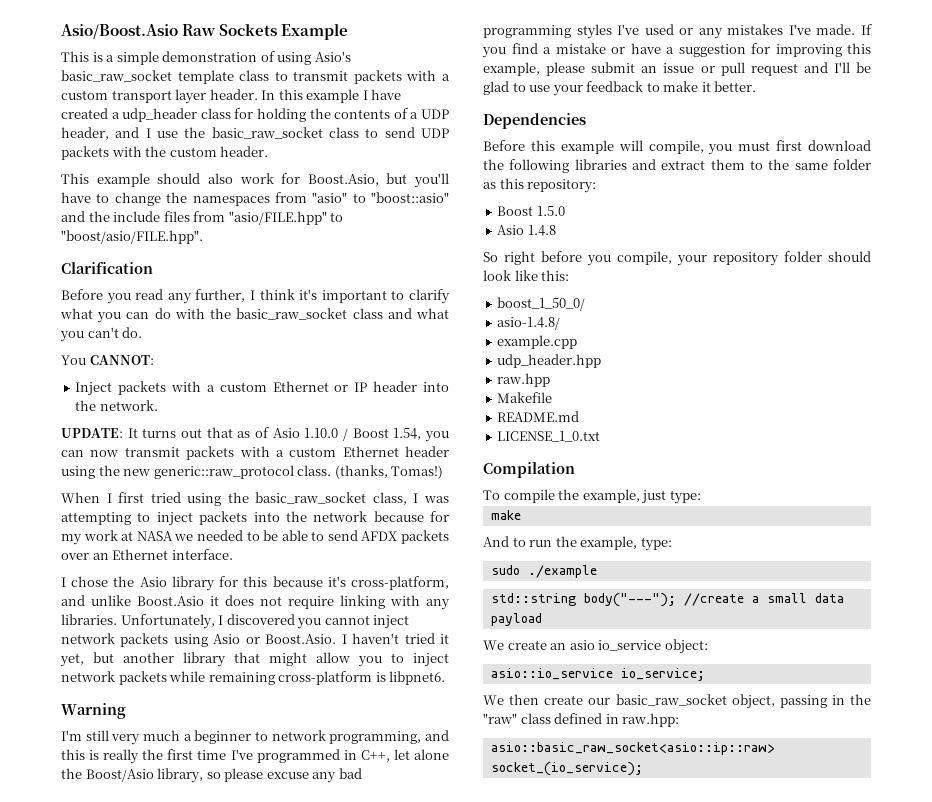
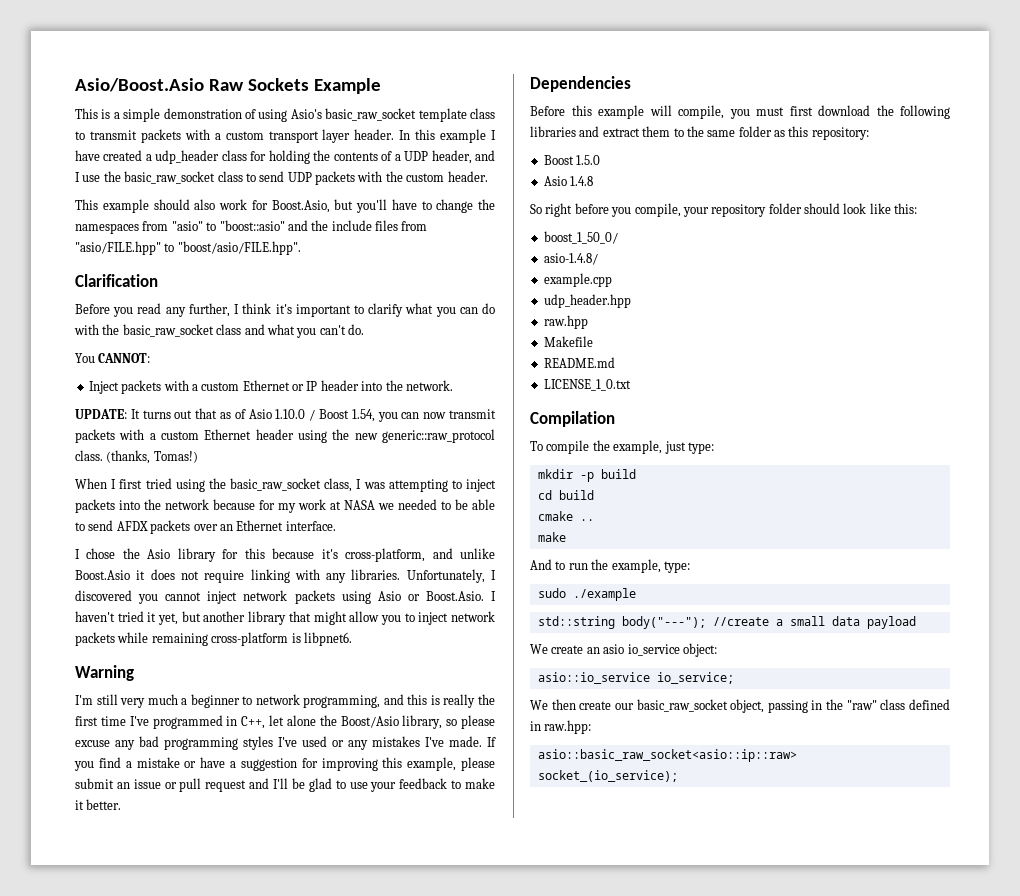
(701, 497) none -> [537,469,636,482] [537,490,594,500] [537,511,594,521] // mkdir -p build // cd build // cmake ..

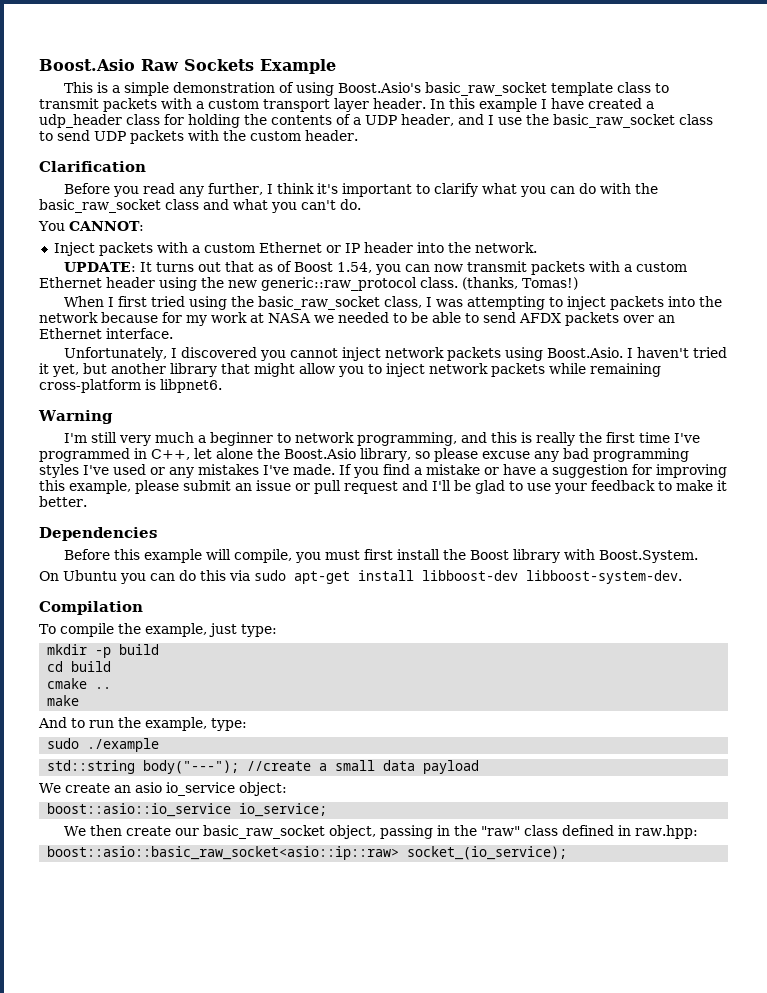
[75,78,204,92] Asio/Boost.Asio -> [39,59,135,71] Boost.Asio
[290,109,322,119] Asio's -> [338,82,422,93] Boost.Asio's
[75,199,495,213] [75,220,428,234] [75,241,301,255] // This example should also work for Boost.Asio, but you'll have to change the namespaces from "asio" to "boost::asio" and the include files from "asio/FILE.hpp" to "boost/asio/FILE.hpp". -> (358, 135) none
[248,409,316,421] Asio 1.10.0 / -> (293, 266) none
[75,548,495,562] [75,569,401,583] I chose the Asio library for this because it's cross-platform, and unlike Boost.Asio it does not require linking with any libraries. -> (173, 333) none
[377,591,420,601] Asio or -> (544, 354) none
[340,716,399,728] Boost/Asio -> [284,448,356,459] Boost.Asio
[818,105,950,119] [530,126,869,140] [543,155,601,165] [543,176,594,186] [530,203,918,217] [543,231,618,244] [543,253,598,265] [543,273,612,287] [543,294,631,308] [543,315,588,329] [543,336,593,347] [543,357,615,368] [543,379,631,391] download the following libraries and extract them to the same folder as this repository: // Boost 1.5.0 // Asio 1.4.8 // So right before you compile, your repository folder should look like this: // boost_1_50_0/ // asio-1.4.8/ // example.cpp // udp_header.hpp // raw.hpp // Makefile // README.md // LICENSE_1_0.txt -> [397,549,699,563] [39,570,682,584] install the Boost library with Boost.System. // On Ubuntu you can do this via sudo apt-get install libboost-dev libboost-system-dev.
[537,672,650,684] asio::io_service -> [47,803,232,817] boost::asio::io_service
[537,749,797,762] asio::basic_raw_socket<asio::ip::raw> -> [47,846,400,860] boost::asio::basic_raw_socket<asio::ip::raw>

